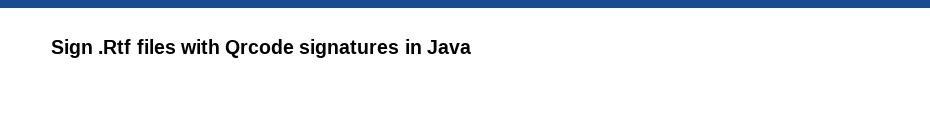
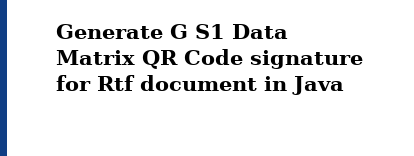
[51,39,400,58] Sign .Rtf files with Qrcode signatures -> [56,24,288,39] [56,49,363,69] [56,75,257,91] Generate G S1 Data Matrix QR Code signature for Rtf document

